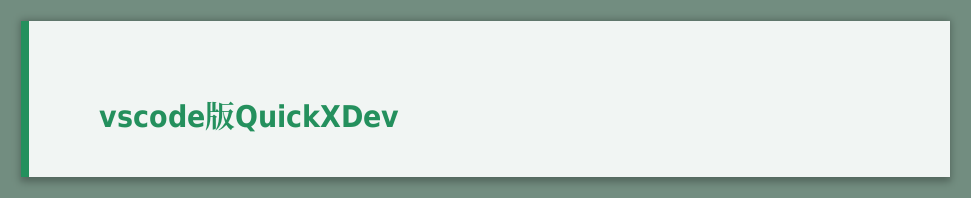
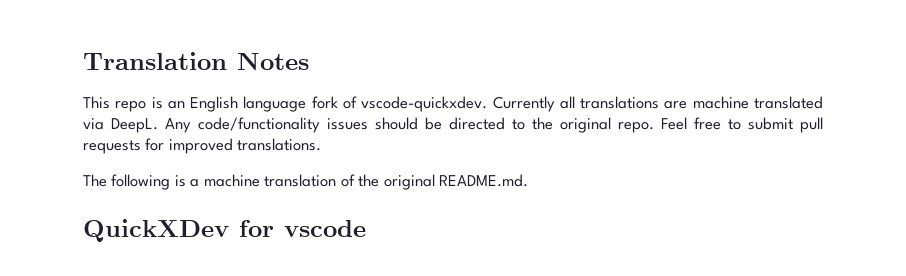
[99,101,399,132] vscode版QuickXDev -> [83,52,309,70] [83,96,824,112] [83,117,823,133] [83,138,322,154] [83,174,529,190] [83,219,366,242] Translation Notes // This repo is an English language fork of vscode-quickxdev. Currently all translations are machine translated via DeepL. Any code/functionality issues should be directed to the original repo. Feel free to submit pull requests for improved translations. // The following is a machine translation of the original README.md. // QuickXDev for vscode

